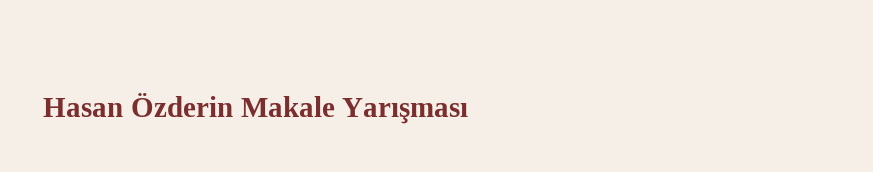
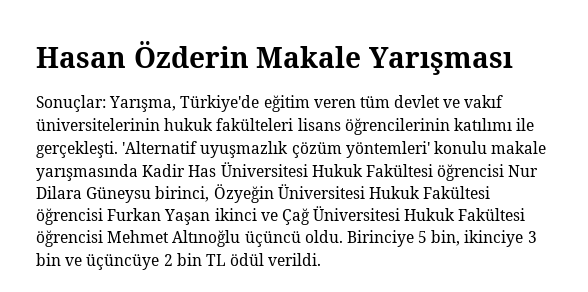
(469, 111) none -> [36,95,504,112] [36,118,535,135] [36,141,547,158] [36,162,539,181] [36,184,491,203] [36,206,526,225] [36,230,537,247] [36,253,322,270] // Sonuçlar: Yarışma, Türkiye'de eğitim veren tüm devlet ve vakıf üniversitelerinin hukuk fakülteleri lisans öğrencilerinin katılımı ile gerçekleşti. 'Alternatif uyuşmazlık çözüm yöntemleri' konulu makale yarışmasında Kadir Has Üniversitesi Hukuk Fakültesi öğrencisi Nur Dilara Güneysu birinci, Özyeğin Üniversitesi Hukuk Fakültesi öğrencisi Furkan Yaşan ikinci ve Çağ Üniversitesi Hukuk Fakültesi öğrencisi Mehmet Altınoğlu üçüncü oldu. Birinciye 5 bin, ikinciye 3 bin ve üçüncüye 2 bin TL ödül verildi.

